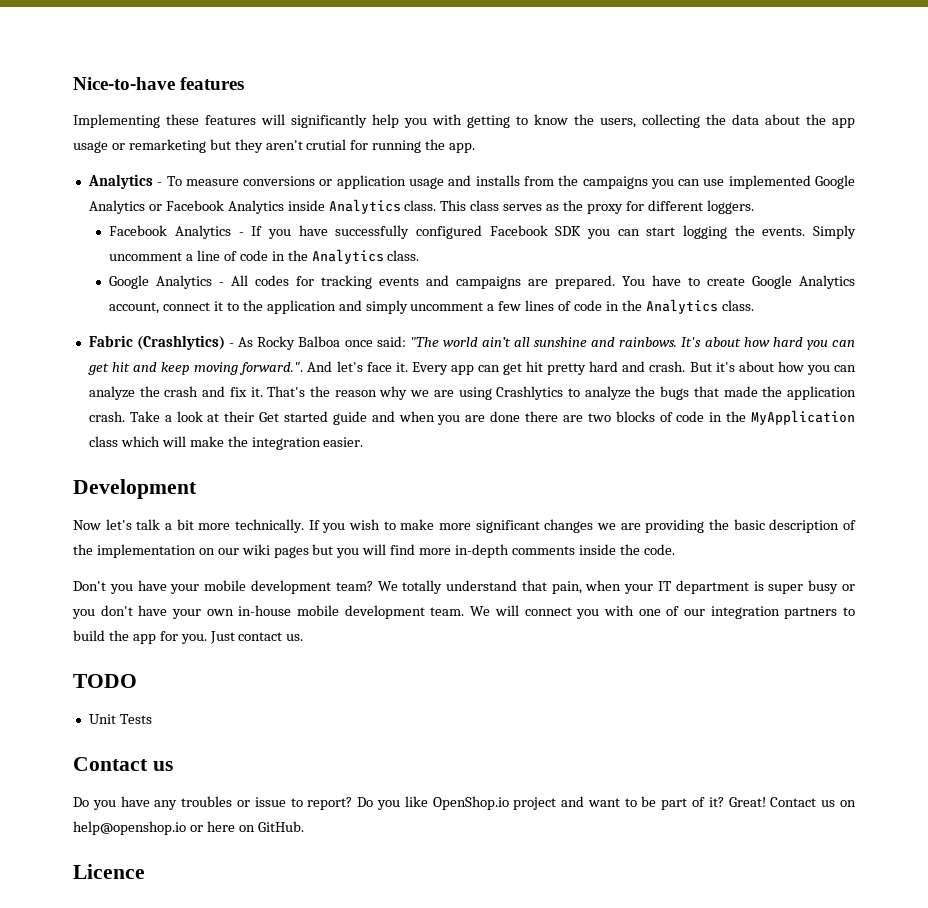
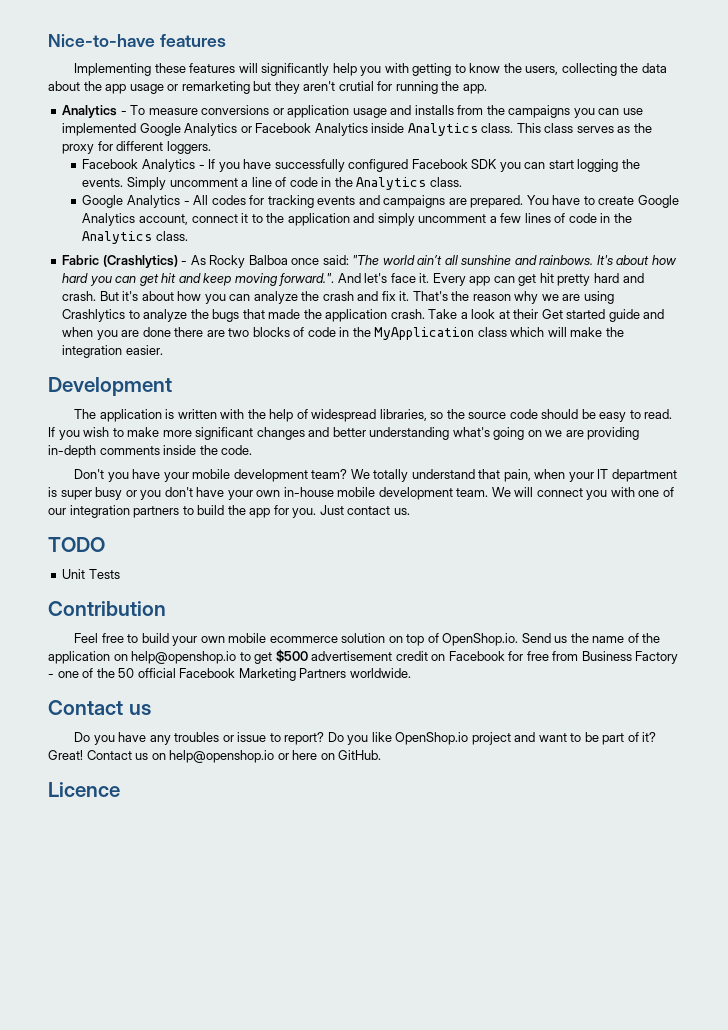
[73,519,304,533] Now let's talk a bit more technically. -> [74,409,673,422] The application is written with the help of widespread libraries, so the source code should be easy to read.
[597,519,856,533] [73,544,452,558] we are providing the basic description of the implementation on our wiki pages but you will find more -> [308,427,640,440] and better understanding what's going on we are providing
(152, 719) none -> [48,601,166,616] [74,633,661,646] [48,649,679,664] [48,668,411,681] // Contribution // Feel free to build your own mobile ecommerce solution on top of OpenShop.io. Send us the name of the application on help@openshop.io to get $500 advertisement credit on Facebook for free from Business Factory - one of the 50 official Facebook Marketing Partners worldwide.

